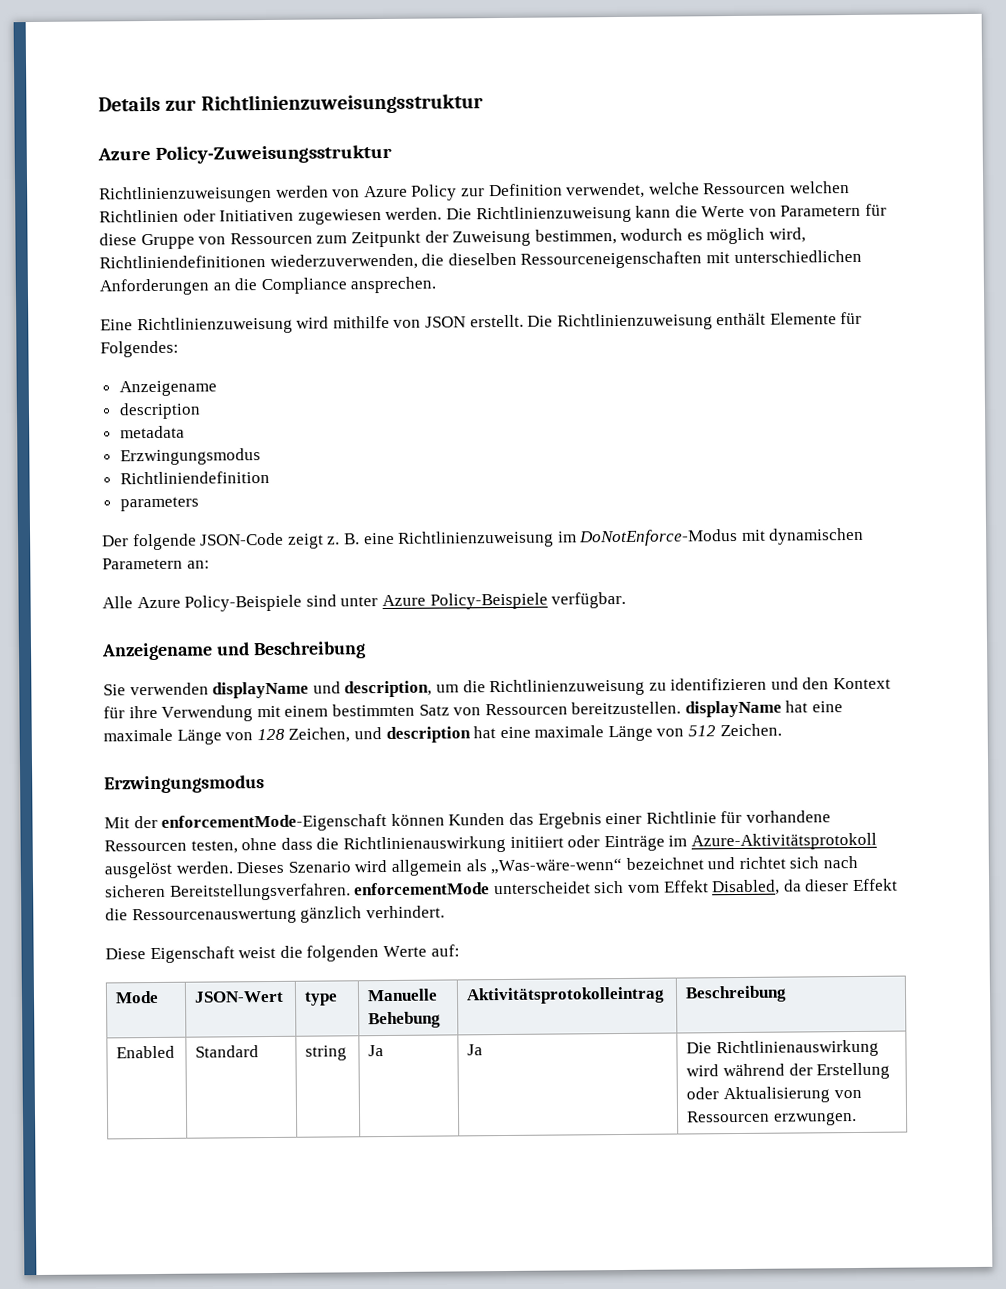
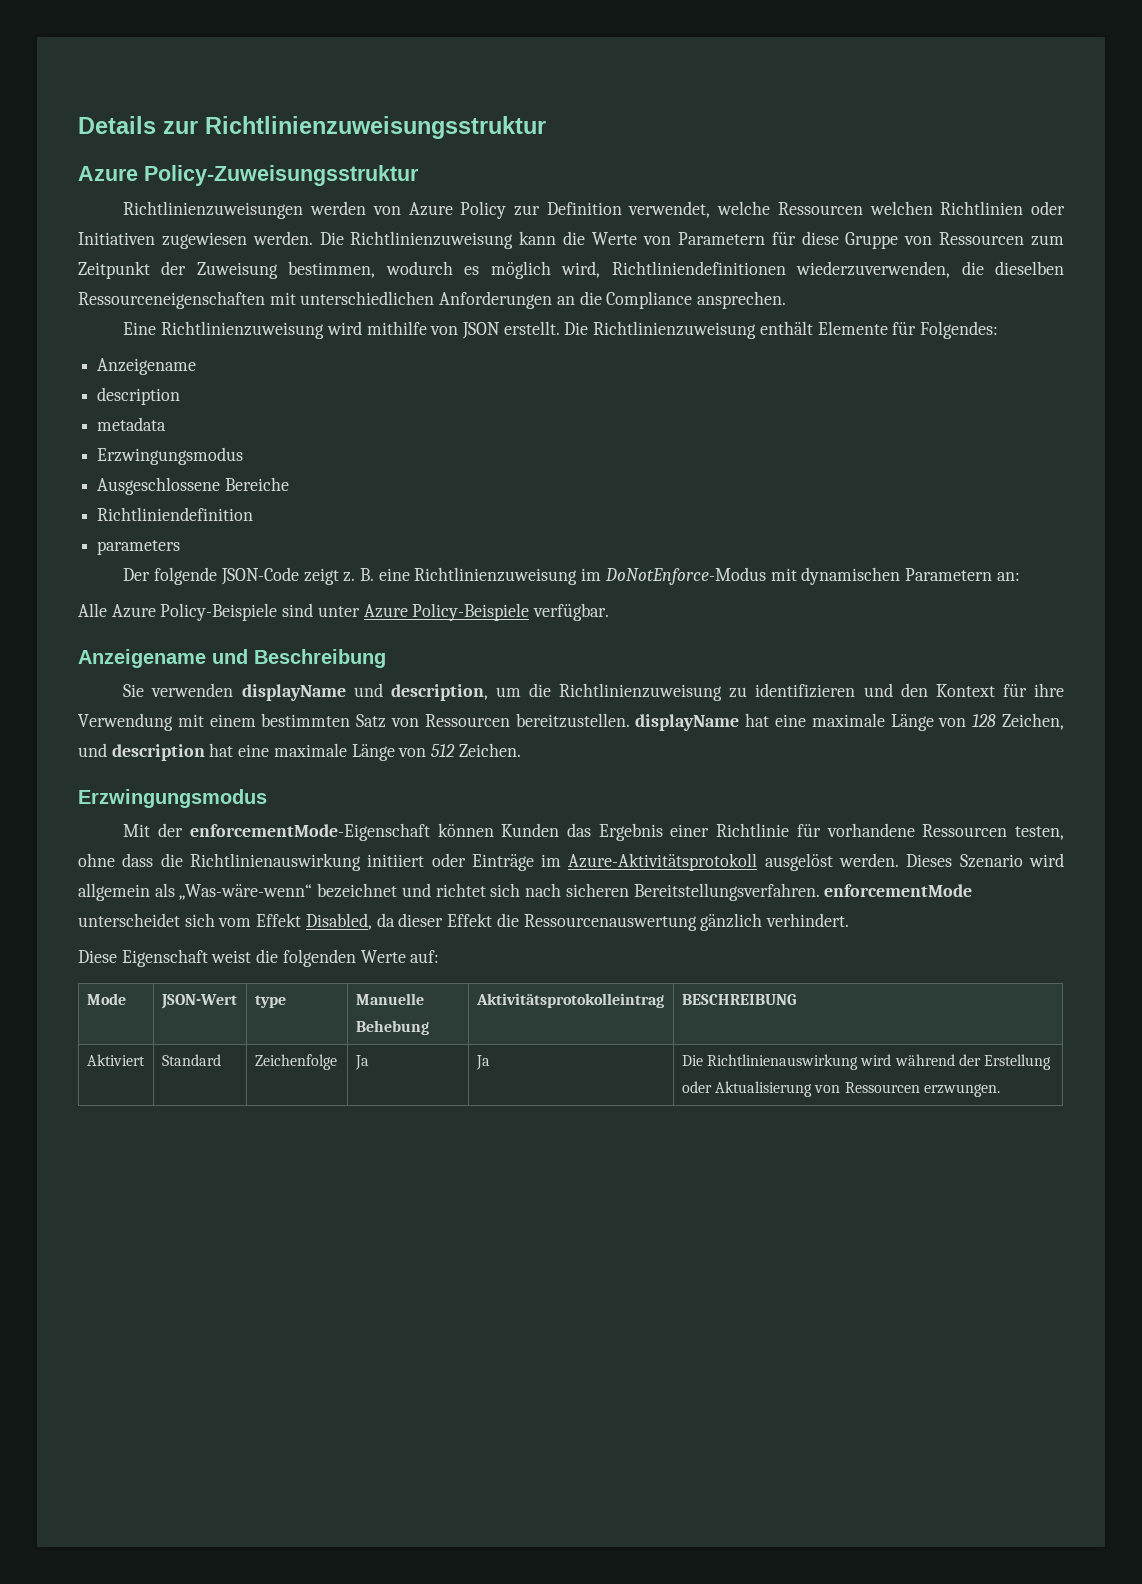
(261, 457) none -> [97,477,289,495] // Ausgeschlossene Bereiche
[685,985,788,1003] [116,1045,176,1059] Beschreibung // Enabled -> [681,994,796,1005] [86,1054,145,1066] BESCHREIBUNG // Aktiviert
[305,1045,348,1061] string -> [254,1054,337,1070] Zeichenfolge

